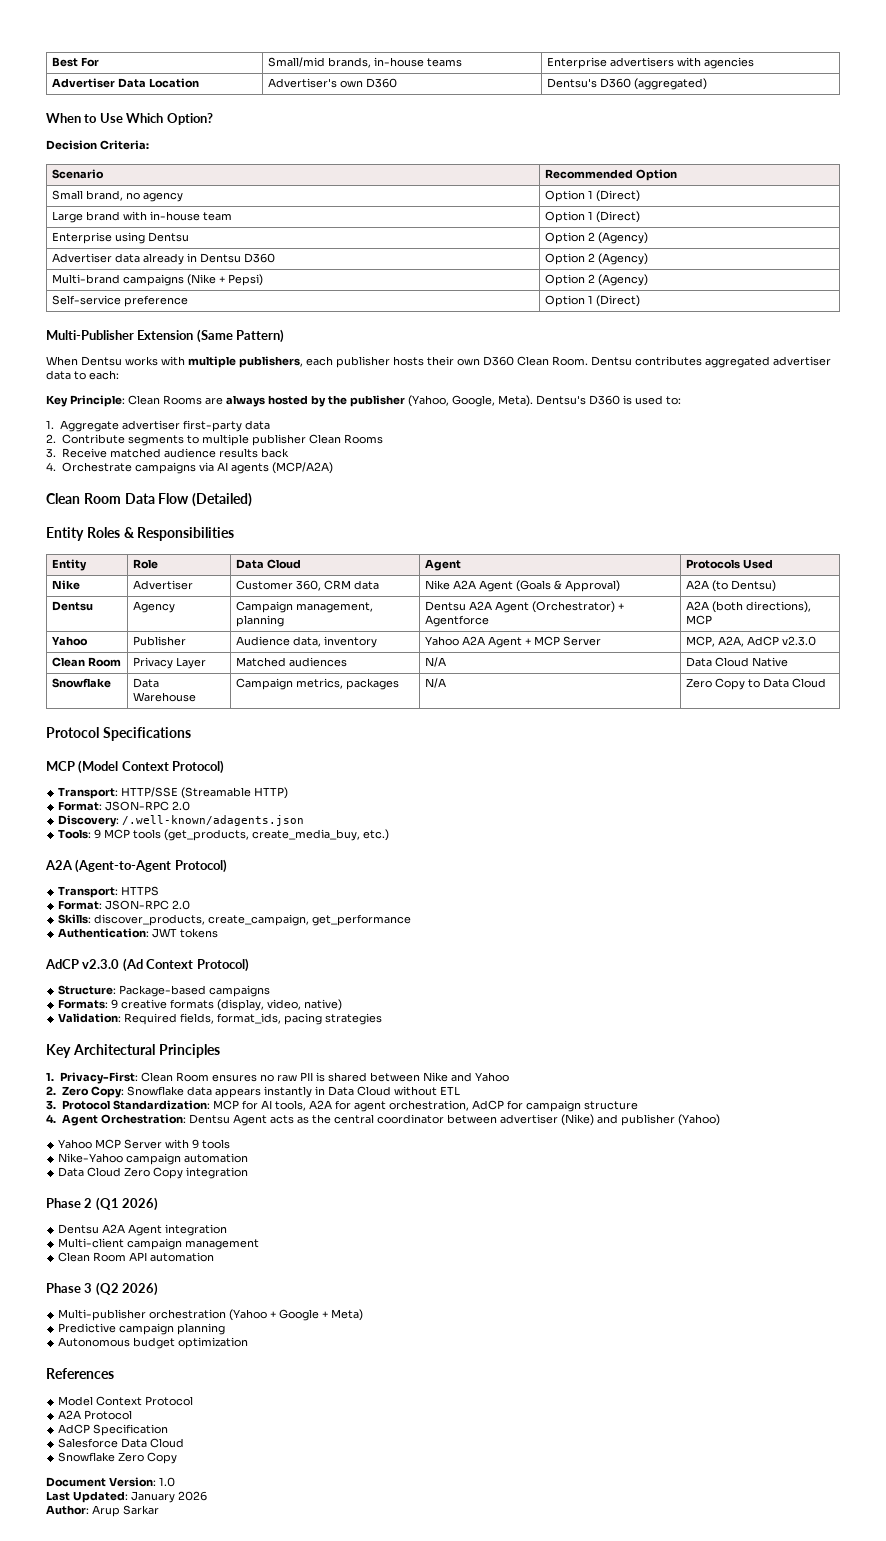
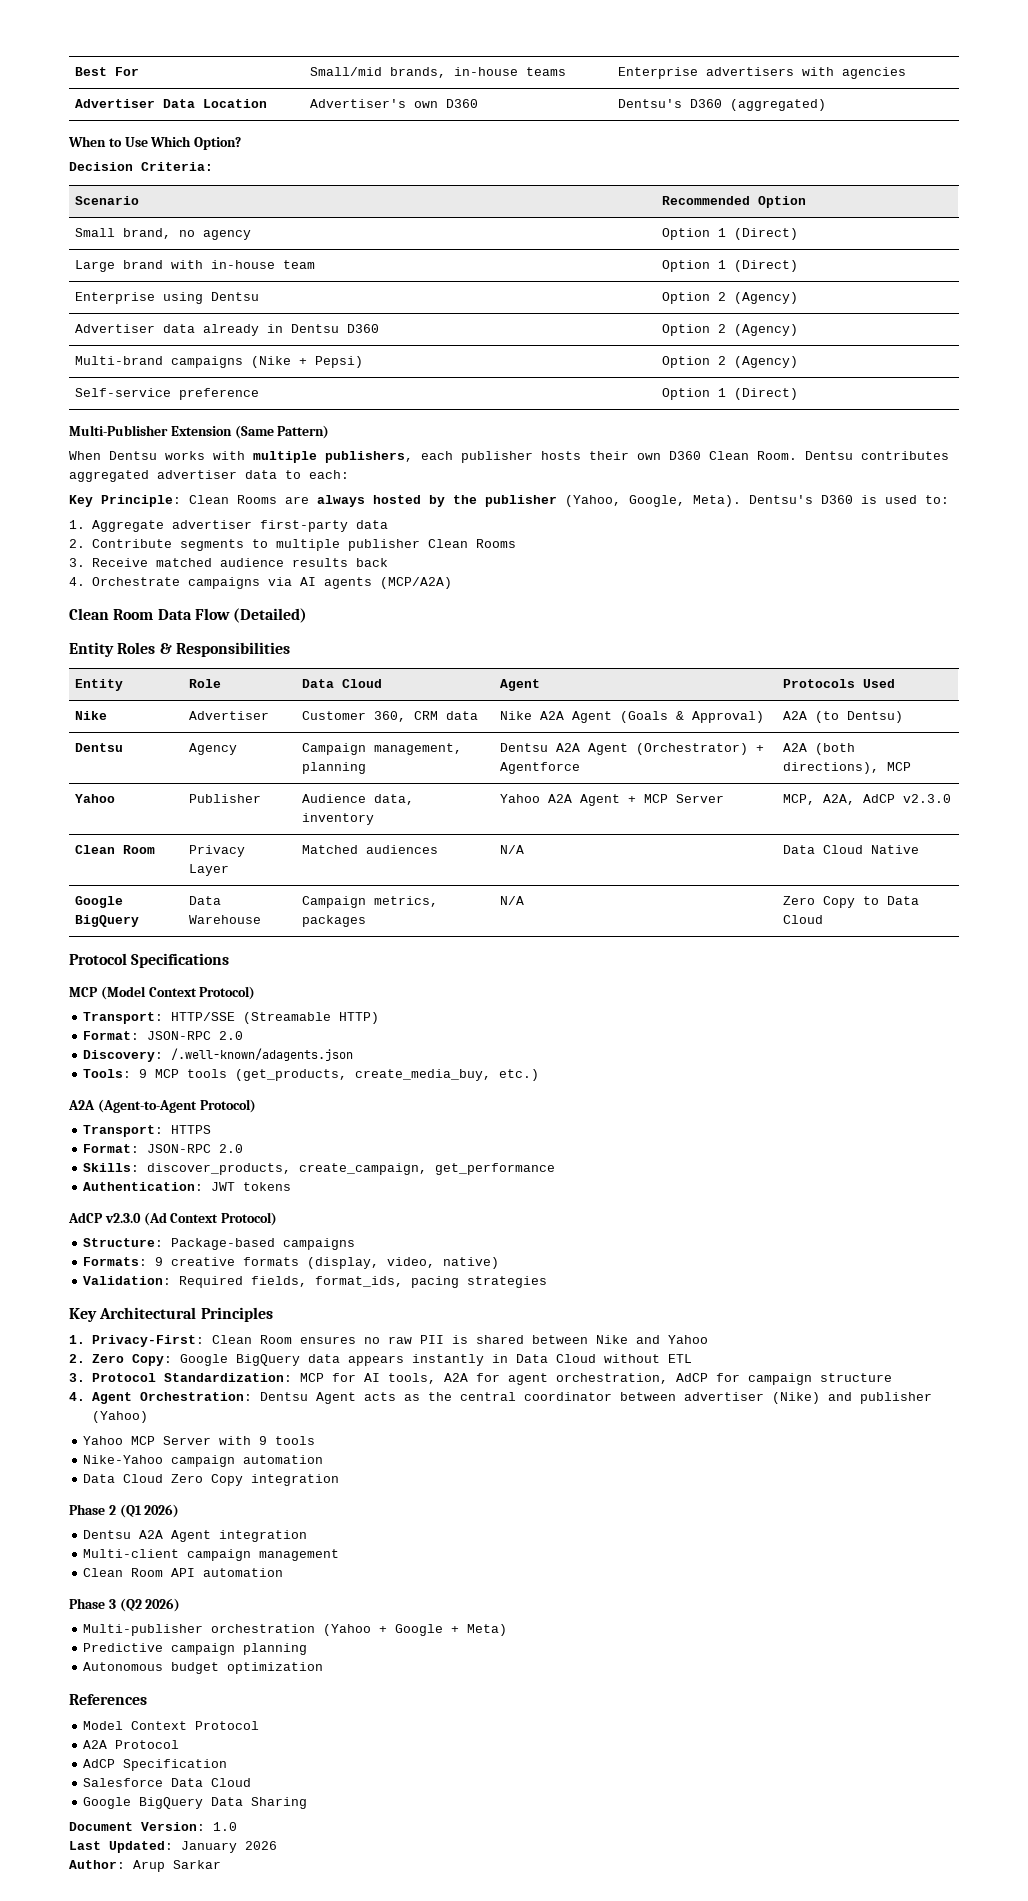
[52,678,112,688] Snowflake -> [75,896,124,908] [75,915,140,927] Google BigQuery
[126,1086,184,1096] Snowflake -> [179,1354,300,1366] Google BigQuery
[58,1452,178,1464] Snowflake Zero Copy -> [83,1797,308,1809] Google BigQuery Data Sharing

